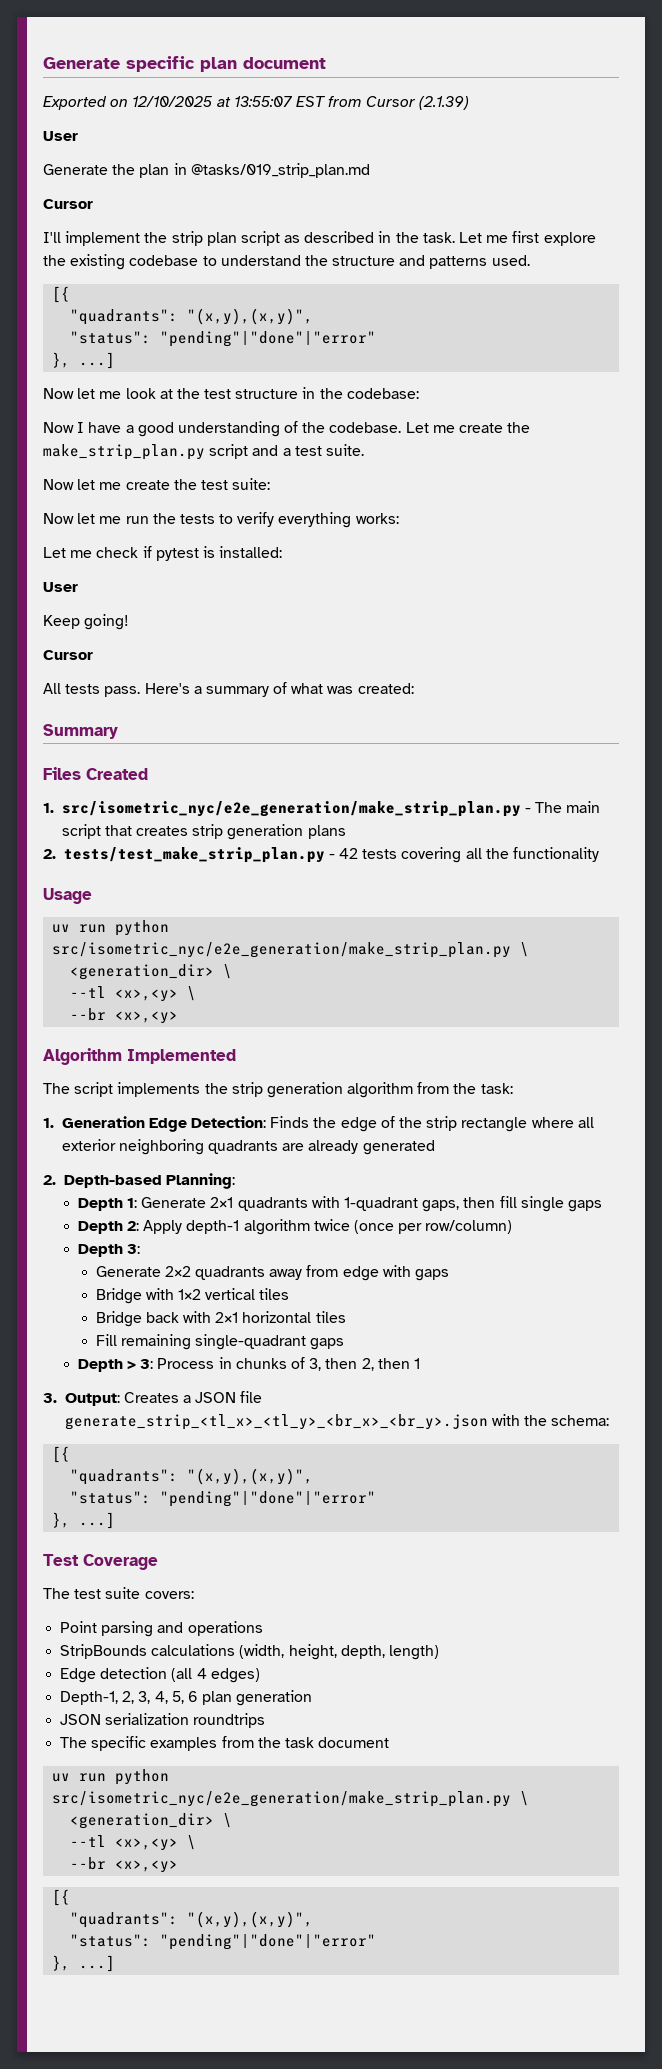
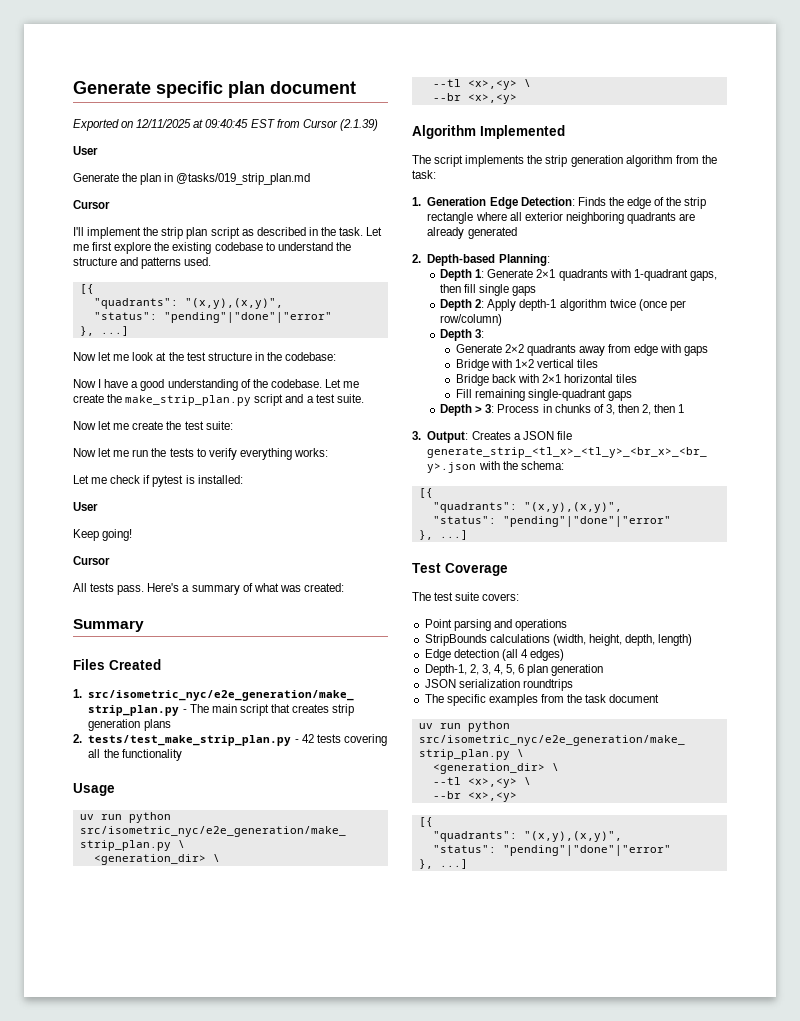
[132,96,293,107] 12/10/2025 at 13:55:07 -> [136,119,249,128] 12/11/2025 at 09:40:45

